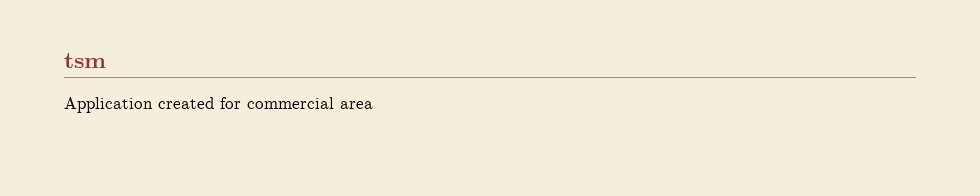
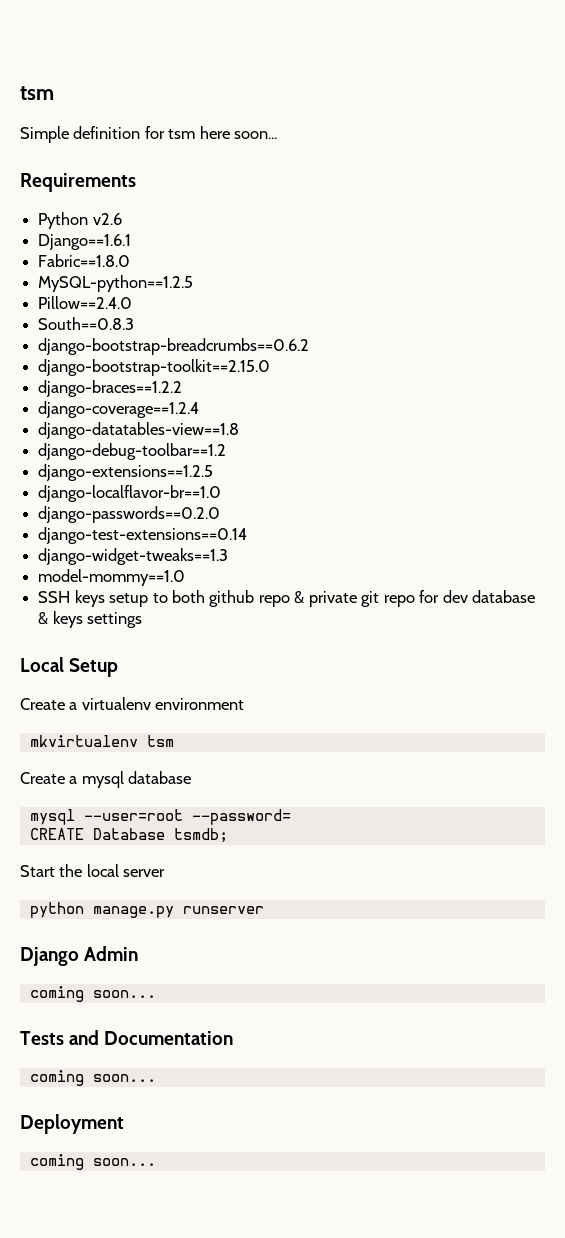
[64,53,106,68] [64,97,373,113] tsm // Application created for commercial area -> [20,86,54,100] [20,126,278,143] [20,173,136,192] [38,212,122,229] [38,234,132,250] [38,254,131,267] [38,275,194,292] [38,296,133,309] [38,317,135,330] [38,338,310,355] [38,359,271,376] [38,380,183,397] [38,401,200,418] [38,422,240,439] [38,443,227,460] [38,464,214,481] [38,485,222,502] [38,506,221,523] [38,527,248,544] [38,548,229,565] [38,569,186,586] [38,590,536,607] [38,611,143,628] [20,657,119,677] [20,697,245,710] [29,735,174,747] [20,771,192,788] [29,809,291,825] [29,828,228,843] [20,864,166,877] [29,902,264,918] [20,946,139,966] [29,986,156,1002] [20,1030,234,1045] [29,1070,156,1086] [20,1114,124,1134] [29,1154,156,1170] tsm // Simple definition for tsm here soon... // Requirements // Python v2.6 // Django==1.6.1 // Fabric==1.8.0 // MySQL-python==1.2.5 // Pillow==2.4.0 // South==0.8.3 // django-bootstrap-breadcrumbs==0.6.2 // django-bootstrap-toolkit==2.15.0 // django-braces==1.2.2 // django-coverage==1.2.4 // django-datatables-view==1.8 // django-debug-toolbar==1.2 // django-extensions==1.2.5 // django-localflavor-br==1.0 // django-passwords==0.2.0 // django-test-extensions==0.14 // django-widget-tweaks==1.3 // model-mommy==1.0 // SSH keys setup to both github repo & private git repo for dev database & keys settings // Local Setup // Create a virtualenv environment // mkvirtualenv tsm // Create a mysql database // mysql --user=root --password= // CREATE Database tsmdb; // Start the local server // python manage.py runserver // Django Admin // coming soon... // Tests and Documentation // coming soon... // Deployment // coming soon...

